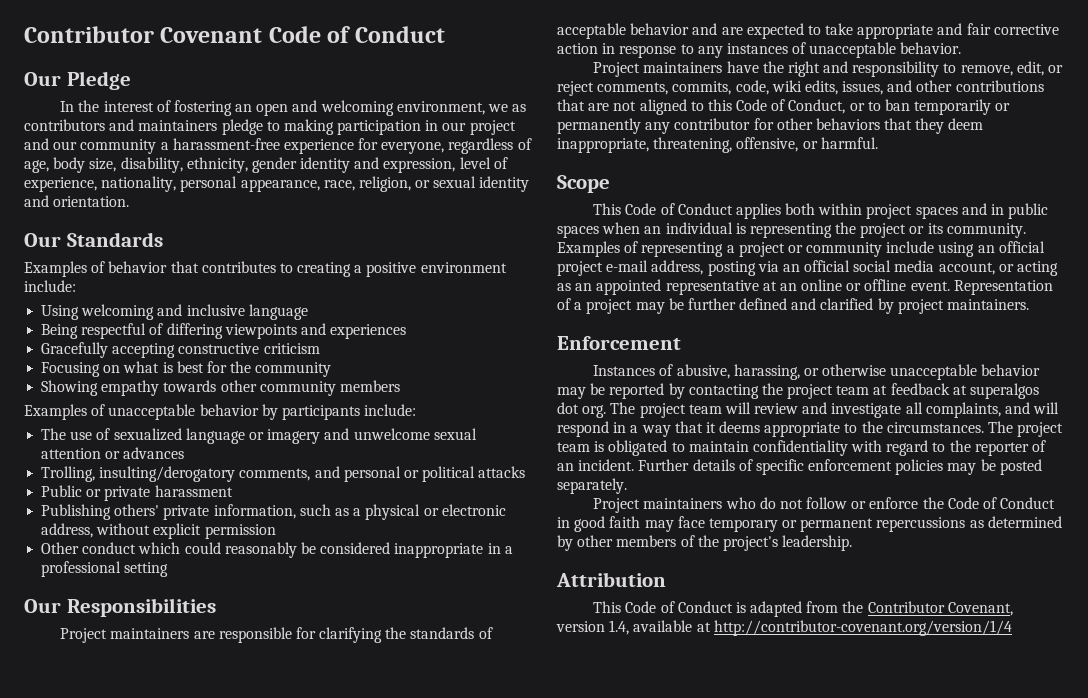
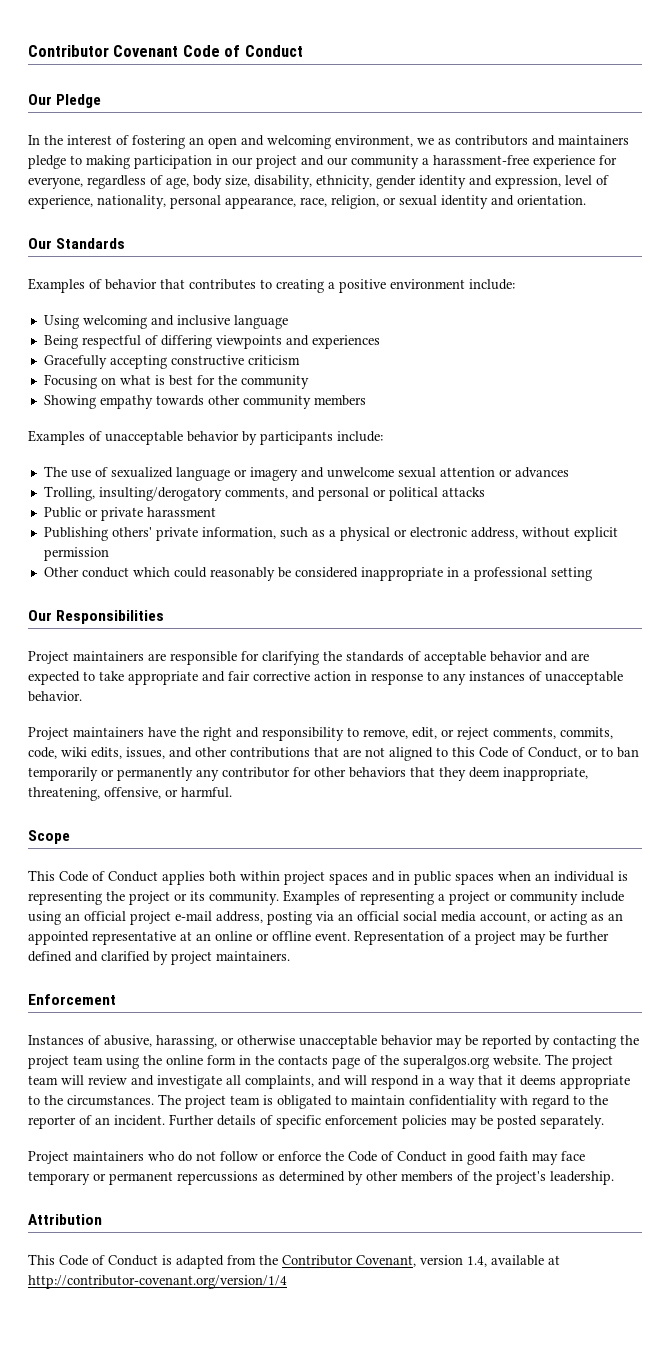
[873,383,1040,399] [557,402,607,418] at feedback at superalgos dot org. -> [106,1055,541,1069] using the online form in the contacts page of the superalgos.org website.

